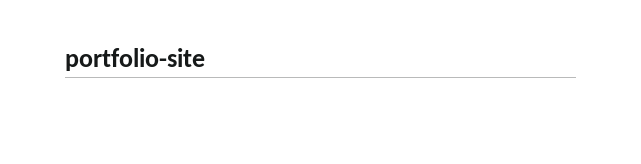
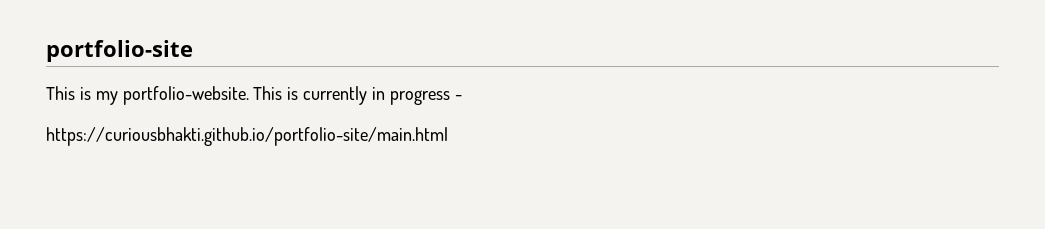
(205, 59) none -> [46,86,462,105] [46,127,448,146] // This is my portfolio-website. This is currently in progress - // https://curiousbhakti.github.io/portfolio-site/main.html

